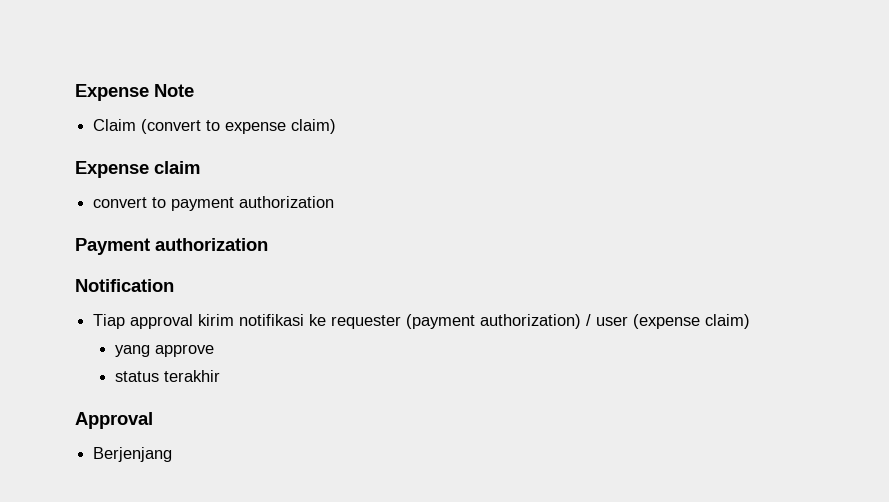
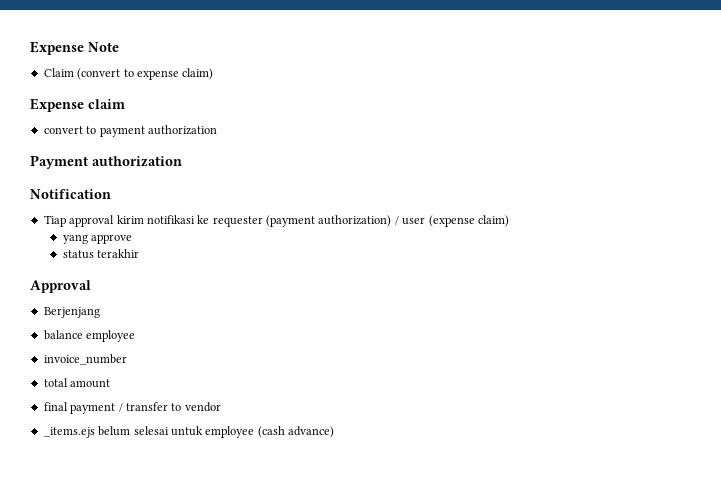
(173, 454) none -> [43,330,136,342] [43,354,127,365] [43,378,111,388] [43,402,221,414] [43,426,334,438] // balance employee // invoice_number // total amount // final payment / transfer to vendor // _items.ejs belum selesai untuk employee (cash advance)

